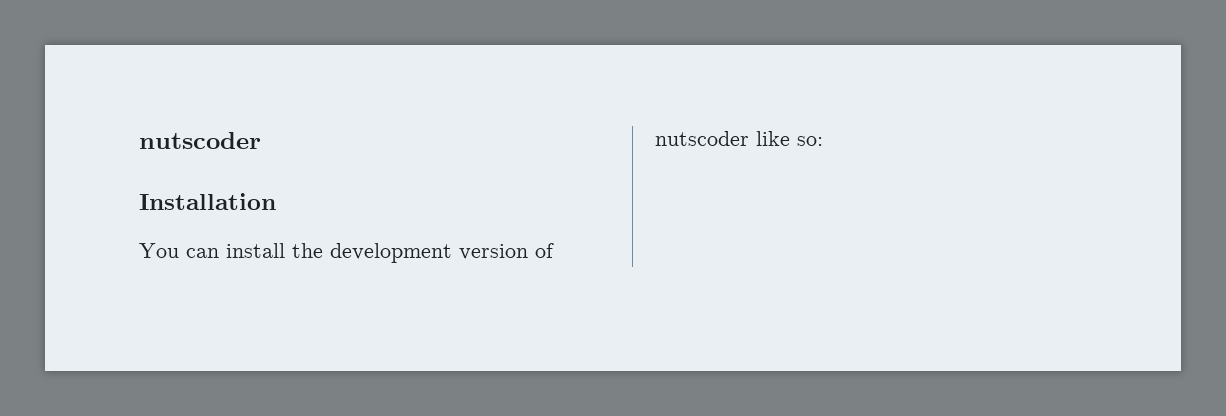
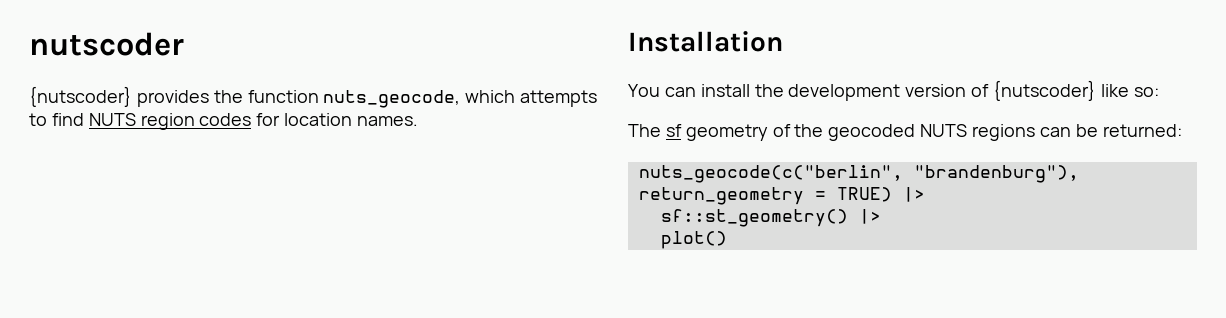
[139,132,261,149] nutscoder -> [29,32,184,56] [29,86,598,108] [29,113,419,130] nutscoder // {nutscoder} provides the function nuts_geocode, which attempts to find NUTS region codes for location names.
[655,131,749,146] nutscoder -> [993,80,1097,101] {nutscoder}
(823, 141) none -> [628,124,1182,141] [638,165,1079,183] [638,187,925,205] [660,209,881,227] [660,231,727,249] // The sf geometry of the geocoded NUTS regions can be returned: // nuts_geocode(c("berlin", "brandenburg"), return_geometry = TRUE) |> // sf::st_geometry() |> // plot()

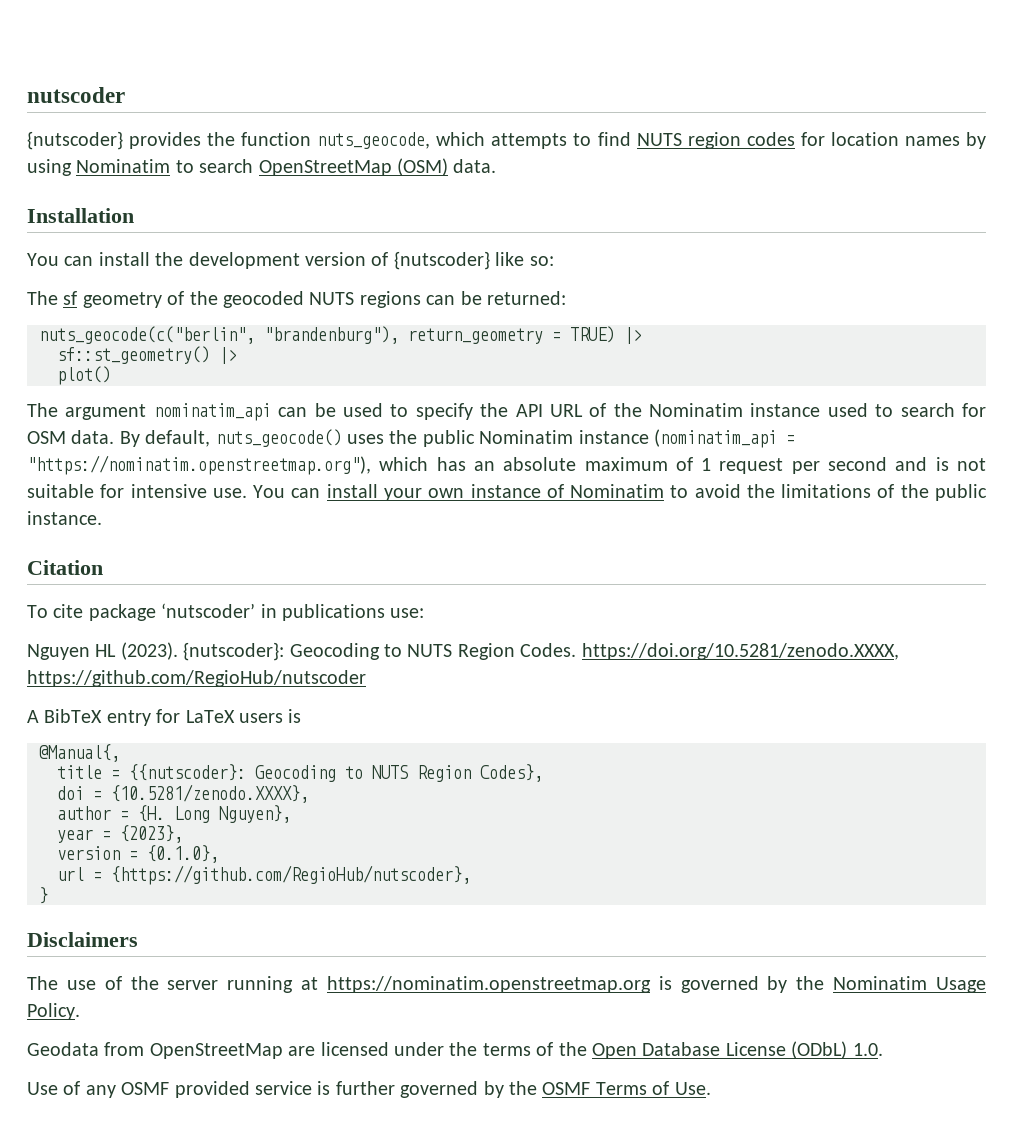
[357,116,419,126] names. -> [904,132,987,149] [27,158,497,176] names by using Nominatim to search OpenStreetMap (OSM) data.
(727, 240) none -> [27,403,987,421] [27,429,795,448] [27,455,986,475] [27,484,988,501] [27,511,102,525] [27,560,103,575] [27,603,425,621] [27,642,899,661] [27,670,366,687] [27,709,302,726] [39,744,120,762] [57,764,543,782] [57,784,309,803] [57,805,291,823] [57,825,183,843] [57,845,219,863] [57,865,471,885] [39,887,48,904] [27,932,138,947] [27,976,986,993] [27,1003,80,1020] [27,1041,883,1059] [27,1081,711,1098] // The argument nominatim_api can be used to specify the API URL of the Nominatim instance used to search for OSM data. By default, nuts_geocode() uses the public Nominatim instance (nominatim_api = "https://nominatim.openstreetmap.org"), which has an absolute maximum of 1 request per second and is not suitable for intensive use. You can install your own instance of Nominatim to avoid the limitations of the public instance. // Citation // To cite package ‘nutscoder’ in publications use: // Nguyen HL (2023). {nutscoder}: Geocoding to NUTS Region Codes. https://doi.org/10.5281/zenodo.XXXX, https://github.com/RegioHub/nutscoder // A BibTeX entry for LaTeX users is // @Manual{, // title = {{nutscoder}: Geocoding to NUTS Region Codes}, // doi = {10.5281/zenodo.XXXX}, // author = {H. Long Nguyen}, // year = {2023}, // version = {0.1.0}, // url = {https://github.com/RegioHub/nutscoder}, // } // Disclaimers // The use of the server running at https://nominatim.openstreetmap.org is governed by the Nominatim Usage Policy. // Geodata from OpenStreetMap are licensed under the terms of the Open Database License (ODbL) 1.0. // Use of any OSMF provided service is further governed by the OSMF Terms of Use.

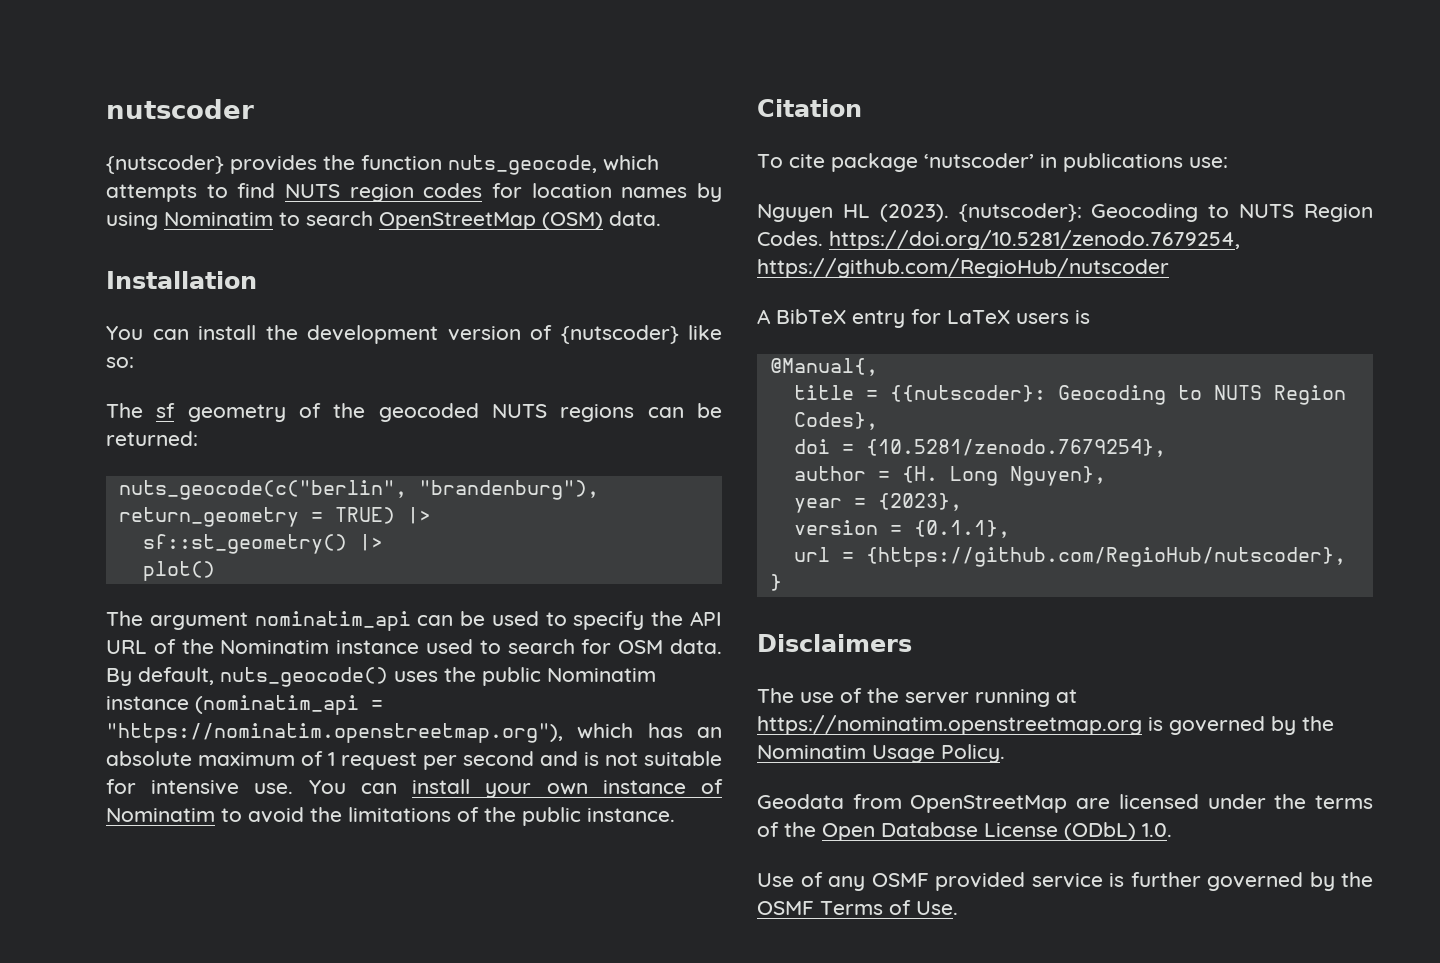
[581,643,899,660] https://doi.org/10.5281/zenodo.XXXX, -> [829,230,1240,250] https://doi.org/10.5281/zenodo.7679254,
[111,784,309,803] {10.5281/zenodo.XXXX}, -> [865,439,1166,457] {10.5281/zenodo.7679254},
[147,845,219,863] {0.1.0}, -> [913,520,1010,538] {0.1.1},

